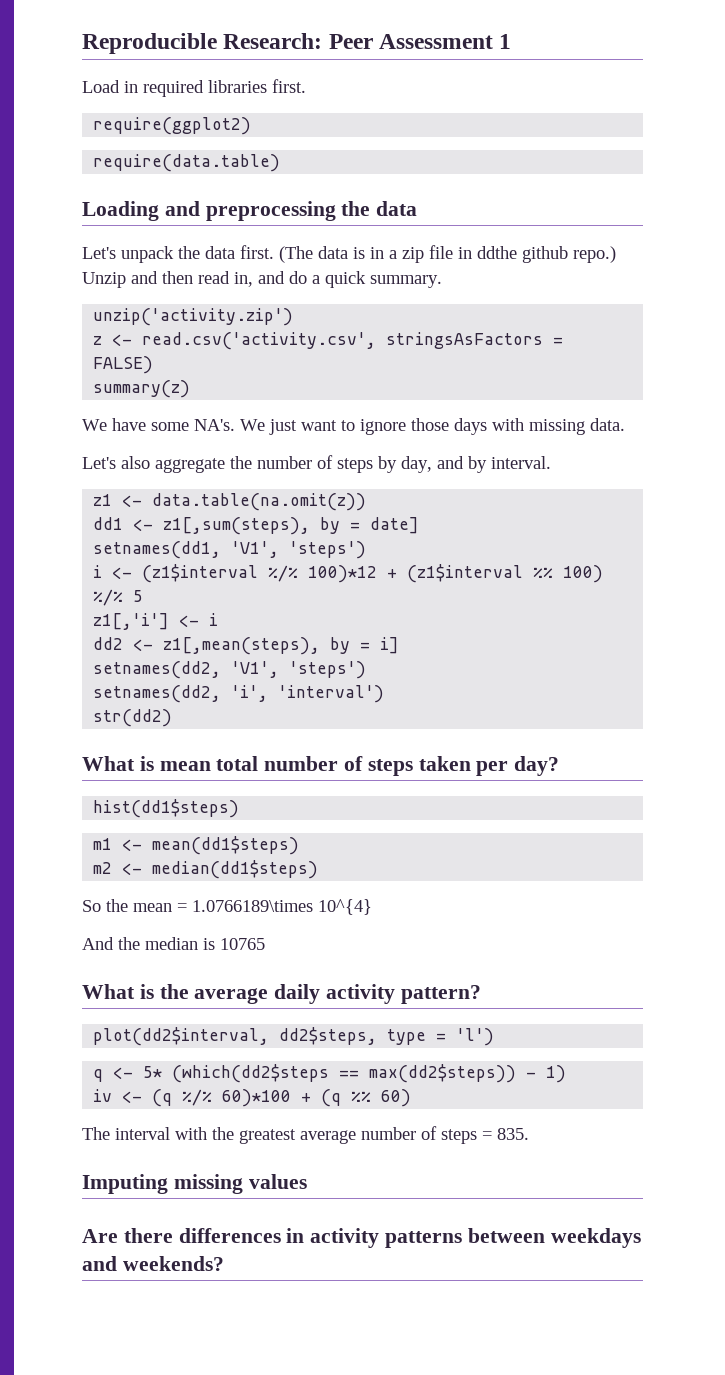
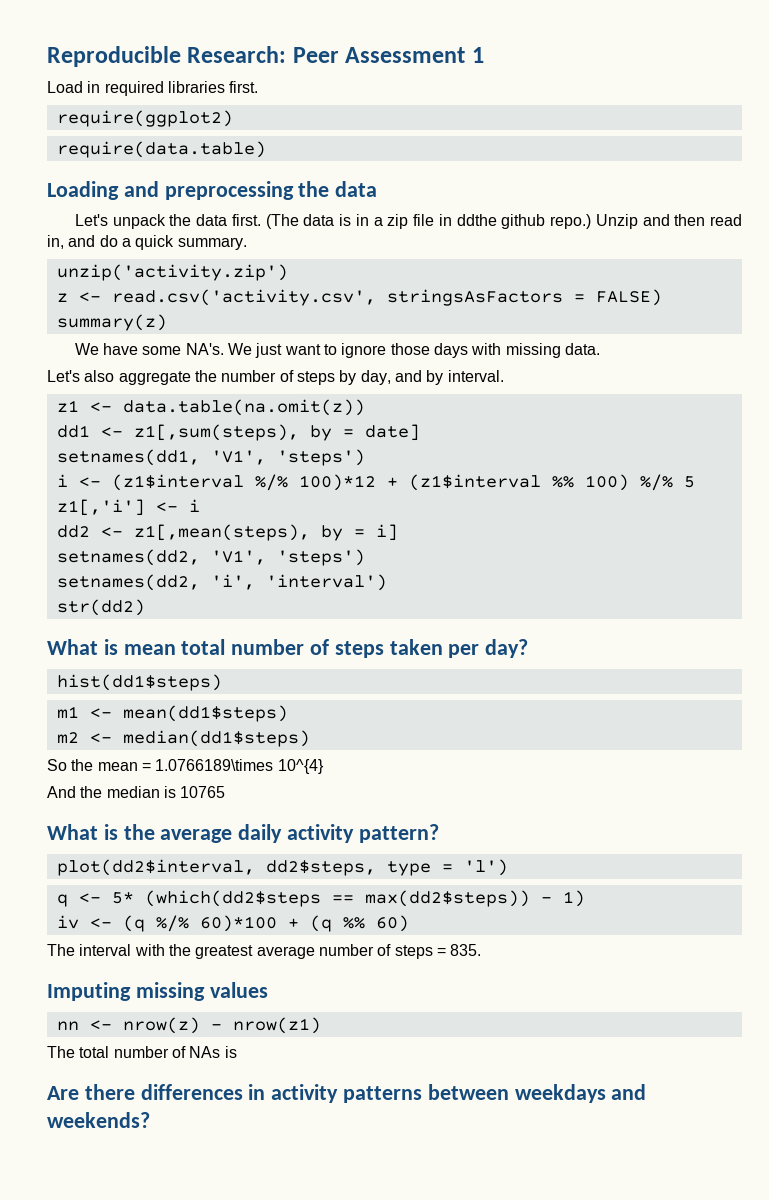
(307, 1181) none -> [56,1017,321,1034] [47,1046,237,1058] // nn <- nrow(z) - nrow(z1) // The total number of NAs is

